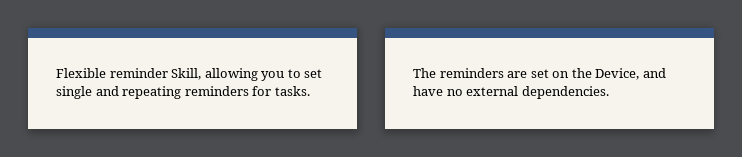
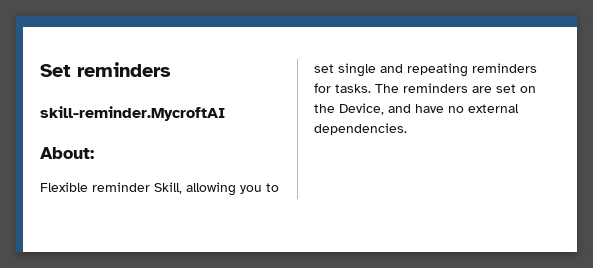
(56, 73) none -> [40,62,171,77] [40,106,225,121] [40,147,94,159] Set reminders // skill-reminder.MycroftAI // About: //

